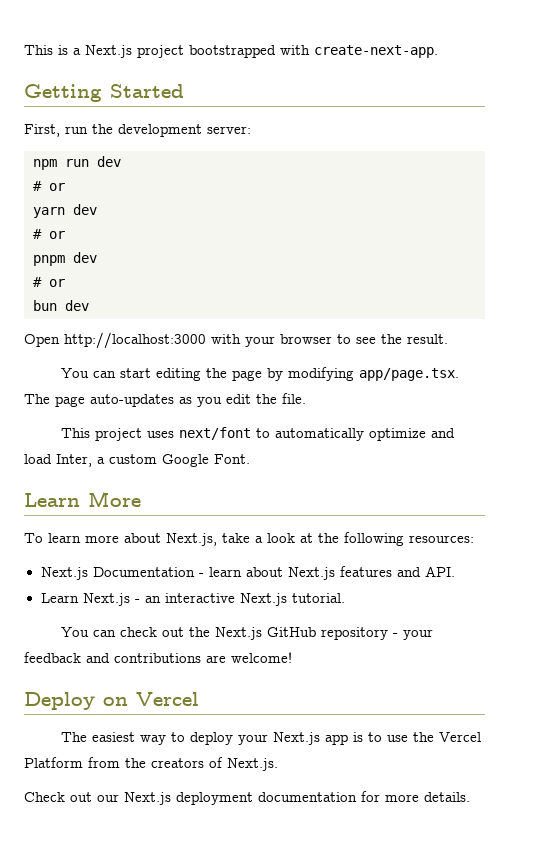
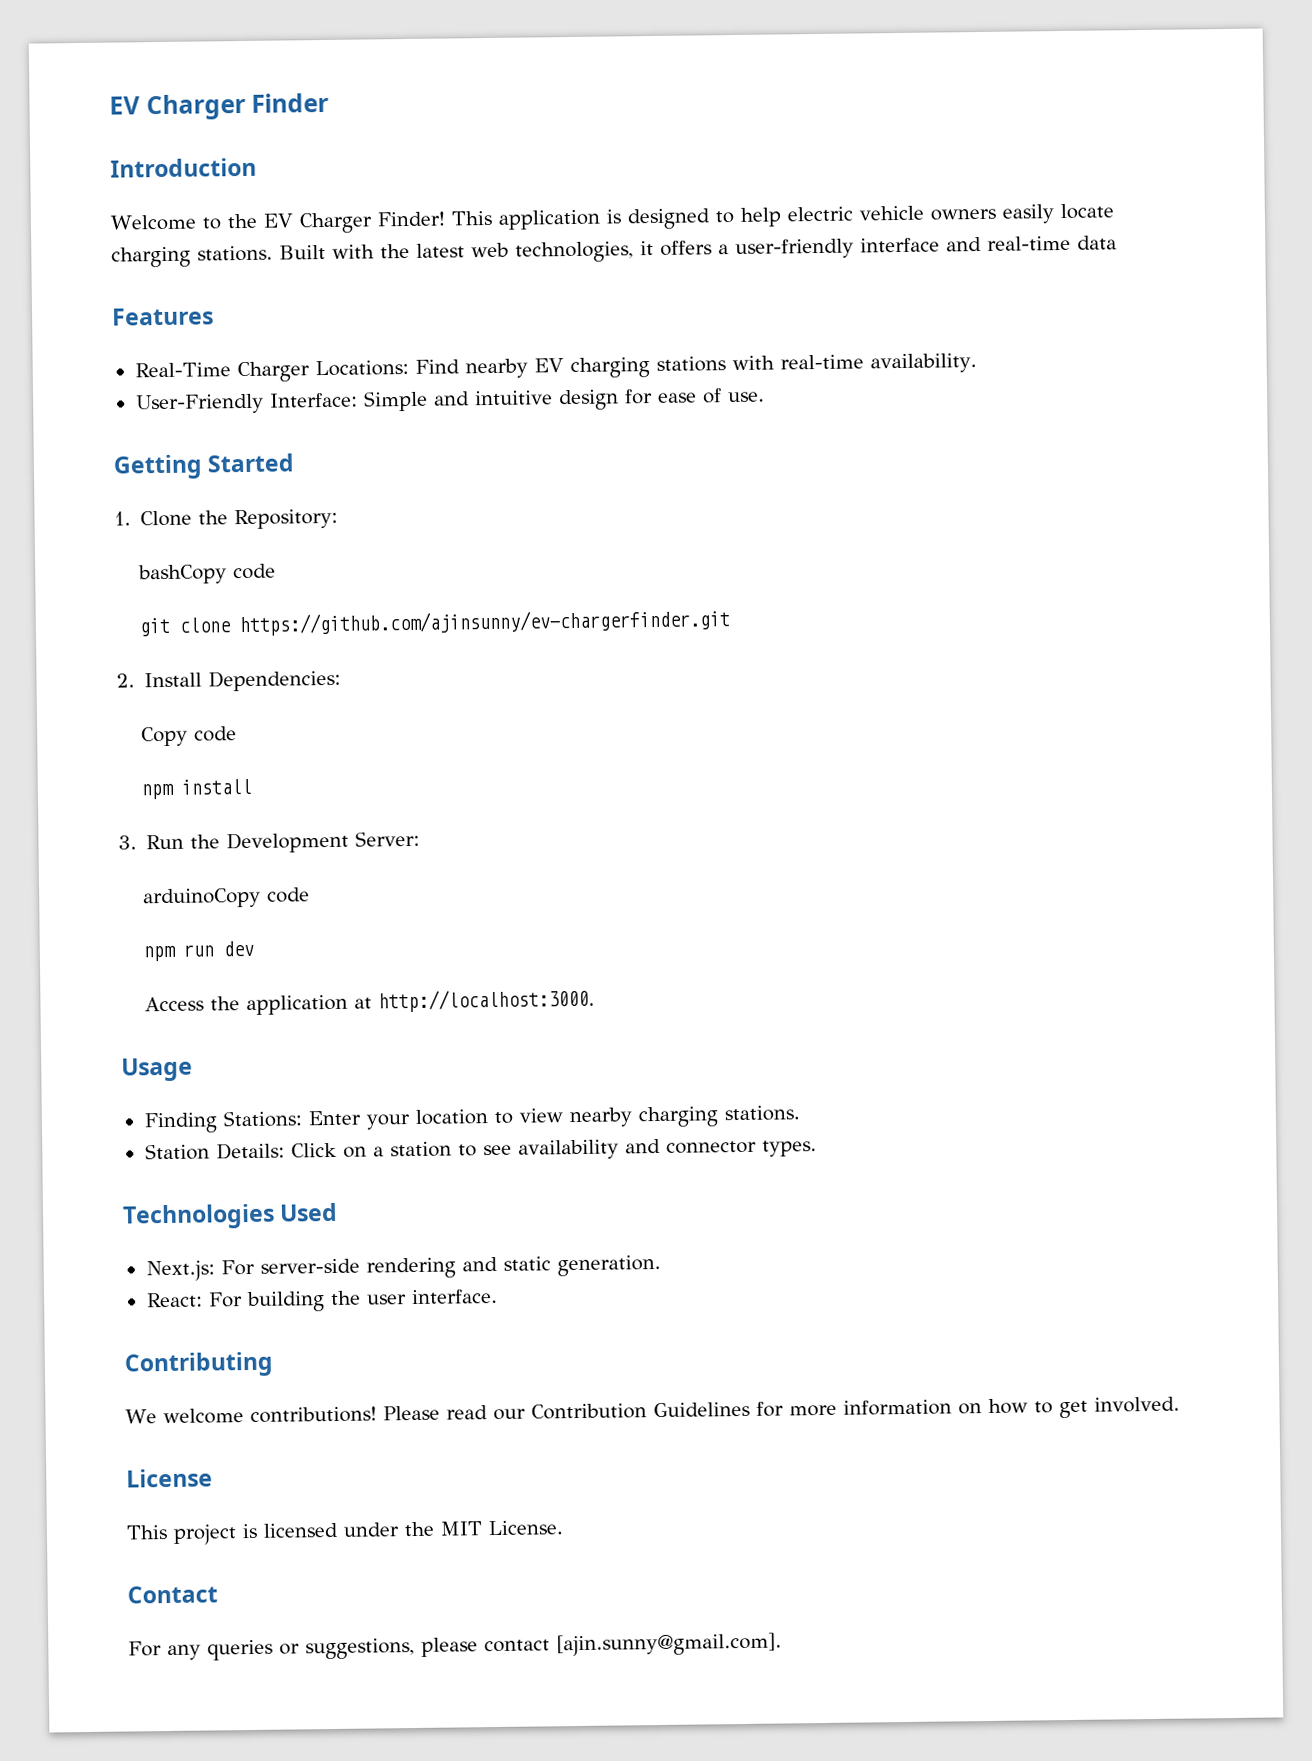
[24,45,438,58] [24,84,184,102] [24,124,251,137] [33,156,121,170] [33,181,65,191] [33,204,97,218] [33,229,65,239] [33,252,97,266] [33,277,65,287] [33,300,89,311] [24,332,448,349] [60,367,459,381] [24,393,306,407] [60,427,455,441] [24,454,250,467] [24,491,141,507] [24,532,474,546] [40,566,455,580] [40,593,345,606] [60,627,433,640] [24,652,292,663] [24,692,199,710] [60,732,481,745] [24,757,278,771] [24,791,470,805] This is a Next.js project bootstrapped with create-next-app. // Getting Started // First, run the development server: // npm run dev // # or // yarn dev // # or // pnpm dev // # or // bun dev // Open http://localhost:3000 with your browser to see the result. // You can start editing the page by modifying app/page.tsx. The page auto-updates as you edit the file. // This project uses next/font to automatically optimize and load Inter, a custom Google Font. // Learn More // To learn more about Next.js, take a look at the following resources: // Next.js Documentation - learn about Next.js features and API. // Learn Next.js - an interactive Next.js tutorial. // You can check out the Next.js GitHub repository - your feedback and contributions are welcome! // Deploy on Vercel // The easiest way to deploy your Next.js app is to use the Vercel Platform from the creators of Next.js. // Check out our Next.js deployment documentation for more details. -> [109,92,330,121] [110,157,257,178] [110,203,1114,234] [111,235,1117,268] [111,307,214,326] [134,353,977,383] [135,388,765,415] [113,453,295,480] [114,508,339,530] [137,563,276,585] [138,609,730,637] [116,669,342,692] [140,726,237,747] [140,778,252,800] [118,830,421,854] [142,887,310,909] [142,940,254,962] [143,988,595,1016] [121,1057,193,1082] [143,1105,800,1134] [144,1138,817,1161] [122,1202,339,1230] [145,1254,661,1282] [146,1288,498,1313] [124,1351,274,1378] [125,1396,1180,1425] [126,1468,213,1488] [126,1520,563,1545] [127,1585,218,1604] [128,1632,782,1661] EV Charger Finder // Introduction // Welcome to the EV Charger Finder! This application is designed to help electric vehicle owners easily locate charging stations. Built with the latest web technologies, it offers a user-friendly interface and real-time data // Features // Real-Time Charger Locations: Find nearby EV charging stations with real-time availability. // User-Friendly Interface: Simple and intuitive design for ease of use. // Getting Started // 1. Clone the Repository: // bashCopy code // git clone https://github.com/ajinsunny/ev-chargerfinder.git // 2. Install Dependencies: // Copy code // npm install // 3. Run the Development Server: // arduinoCopy code // npm run dev // Access the application at http://localhost:3000. // Usage // Finding Stations: Enter your location to view nearby charging stations. // Station Details: Click on a station to see availability and connector types. // Technologies Used // Next.js: For server-side rendering and static generation. // React: For building the user interface. // Contributing // We welcome contributions! Please read our Contribution Guidelines for more information on how to get involved. // License // This project is licensed under the MIT License. // Contact // For any queries or suggestions, please contact [ajin.sunny@gmail.com].

